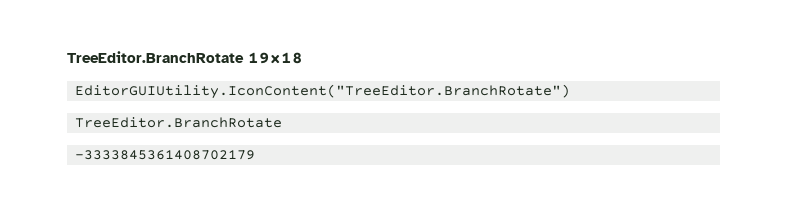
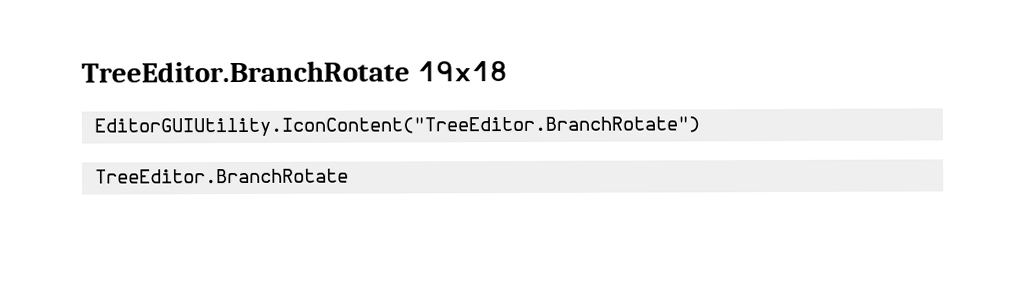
[74,150,255,160] // -3333845361408702179 -> (349, 176) none

